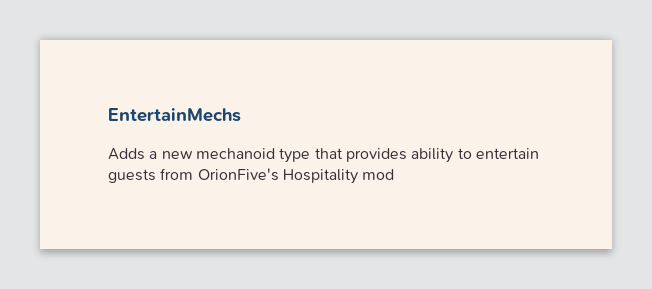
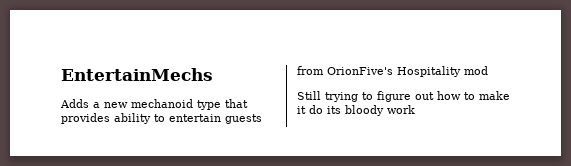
(395, 174) none -> [297,91,510,102] [297,105,415,116] // Still trying to figure out how to make it do its bloody work

